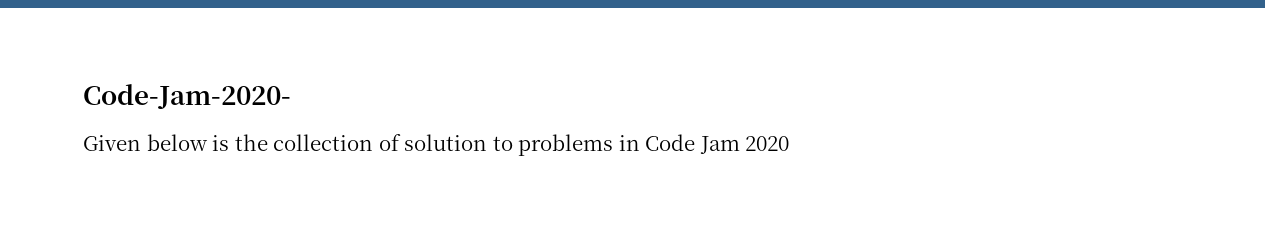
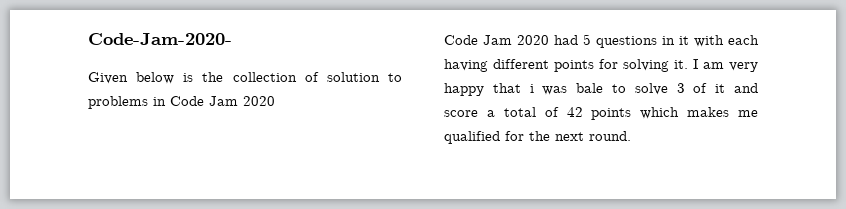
(790, 143) none -> [444,34,759,48] [444,59,758,72] [444,83,758,96] [444,107,758,120] [444,131,631,144] // Code Jam 2020 had 5 questions in it with each having different points for solving it. I am very happy that i was bale to solve 3 of it and score a total of 42 points which makes me qualified for the next round.

